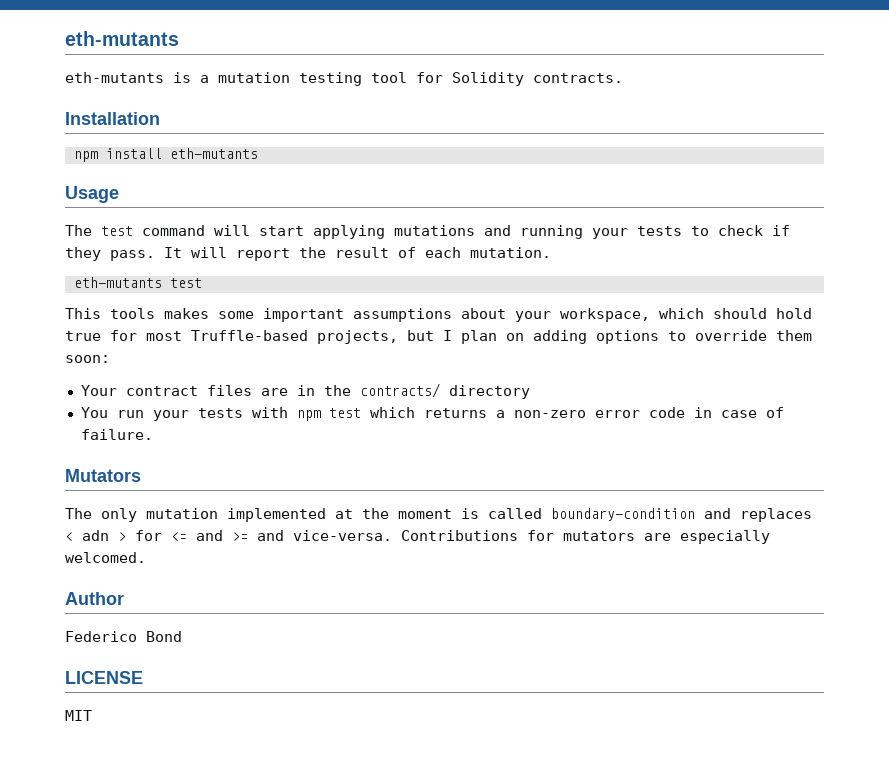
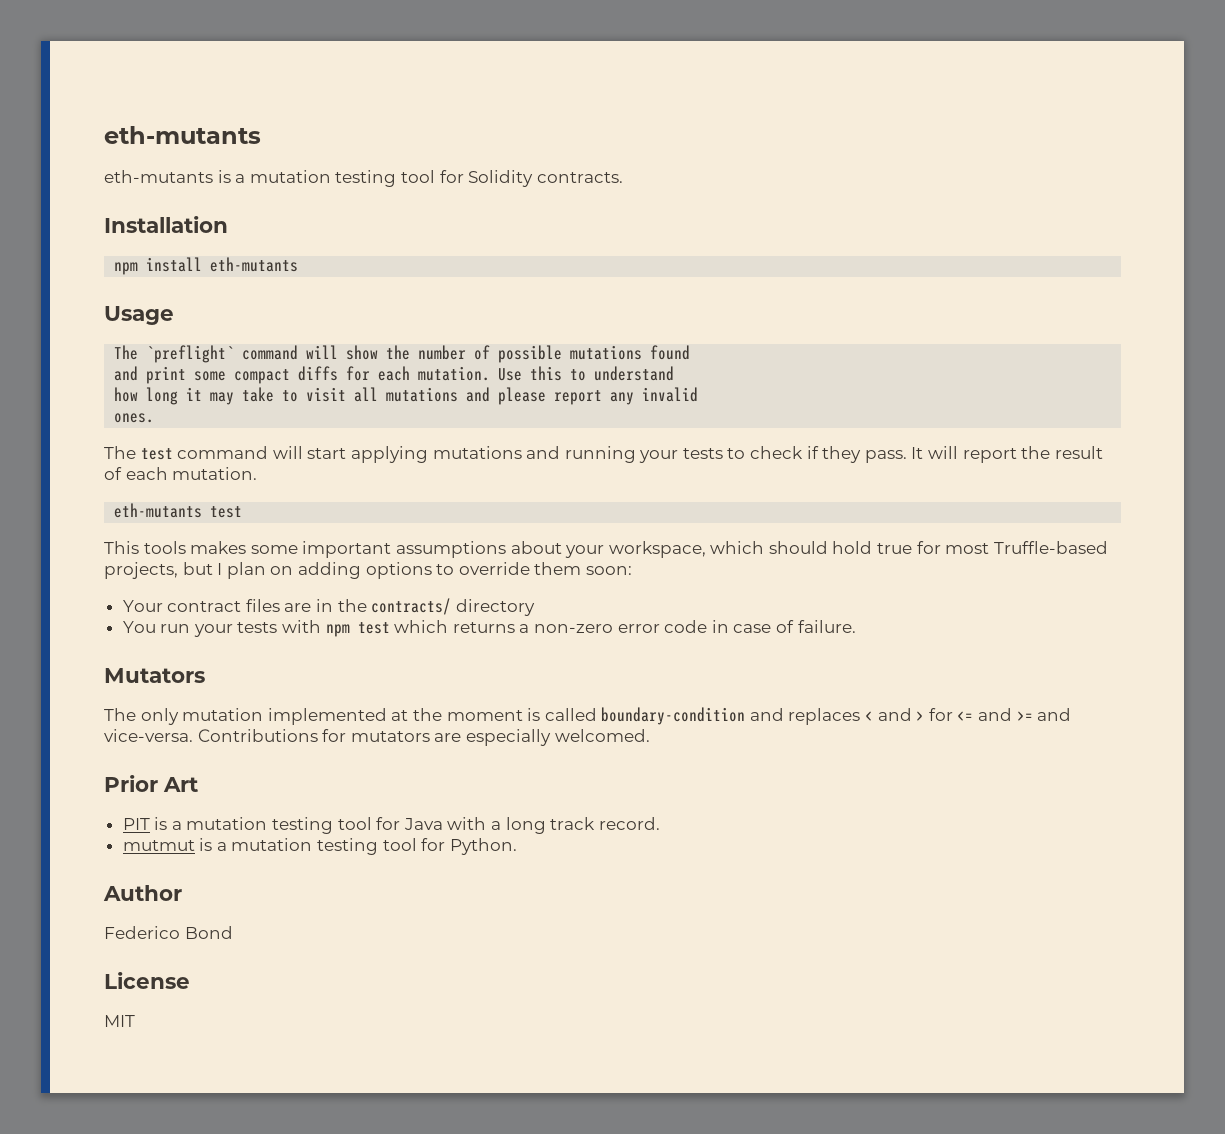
(119, 194) none -> [114,345,691,363] [114,366,675,384] [114,387,699,405] [114,413,155,423] // The `preflight` command will show the number of possible mutations found // and print some compact diffs for each mutation. Use this to understand // how long it may take to visit all mutations and please report any invalid // ones.
[82,530,109,541] adn -> [877,708,912,721] and
(146, 557) none -> [104,775,198,792] [122,817,660,834] [122,838,517,855] // Prior Art // PIT is a mutation testing tool for Java with a long track record. // mutmut is a mutation testing tool for Python.
[65,671,143,684] LICENSE -> [104,972,190,989] License

